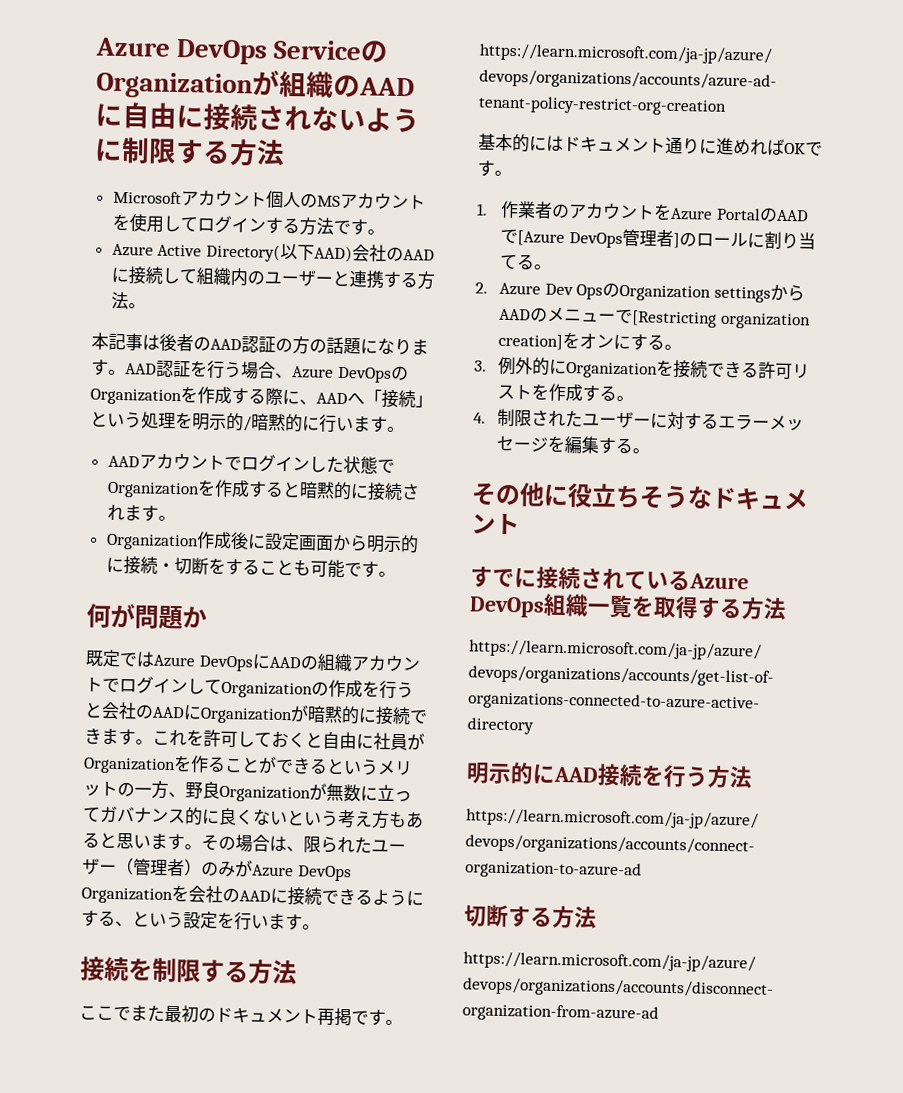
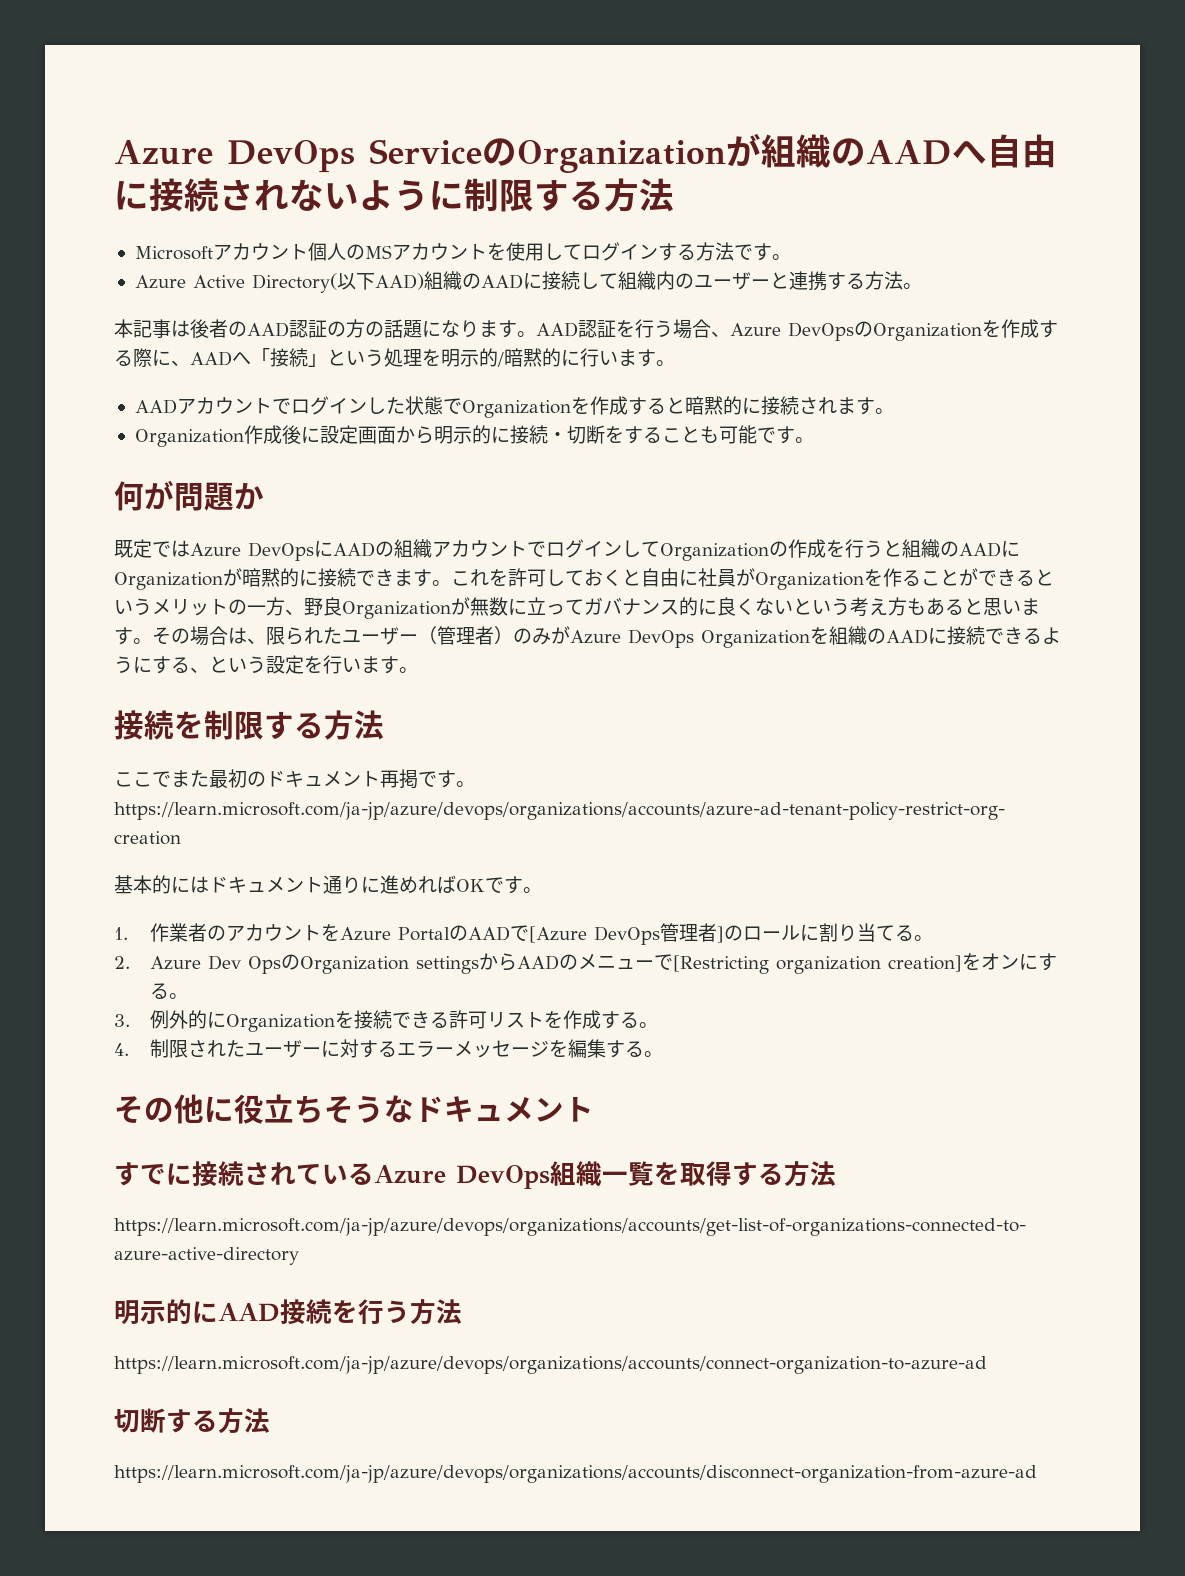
[95,103,123,128] に -> [952,140,987,164] へ
[351,244,387,262] 会社 -> [423,271,462,290] 組織
[101,701,137,720] 会社 -> [902,539,940,558] 組織
[188,885,223,903] 会社 -> [829,626,867,645] 組織

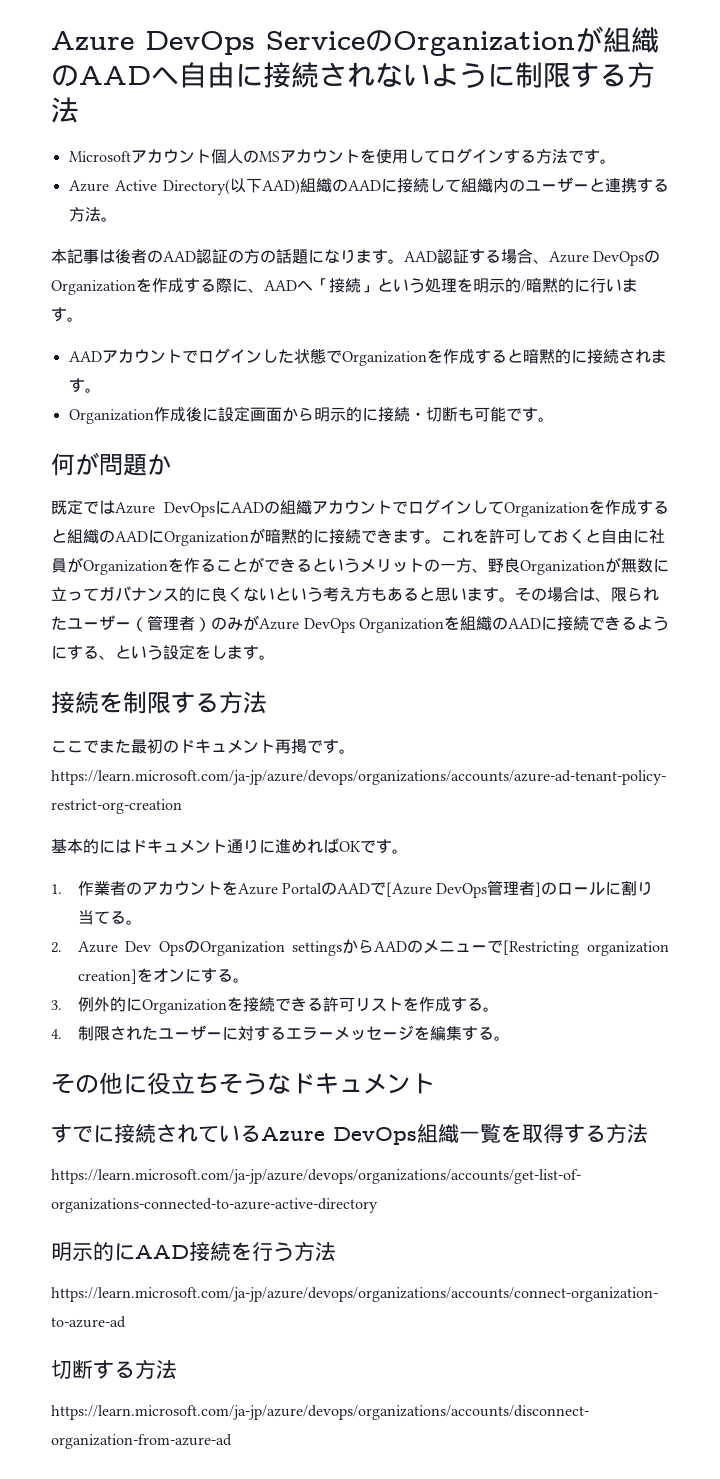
[616,319,673,338] を行う -> [469,249,501,264] する
[604,426,700,444] をすること -> (458, 414) none
[769,539,883,558] の作成を行う -> [589,500,669,515] を作成する
[323,655,361,674] 行い -> [211,645,227,659] し

